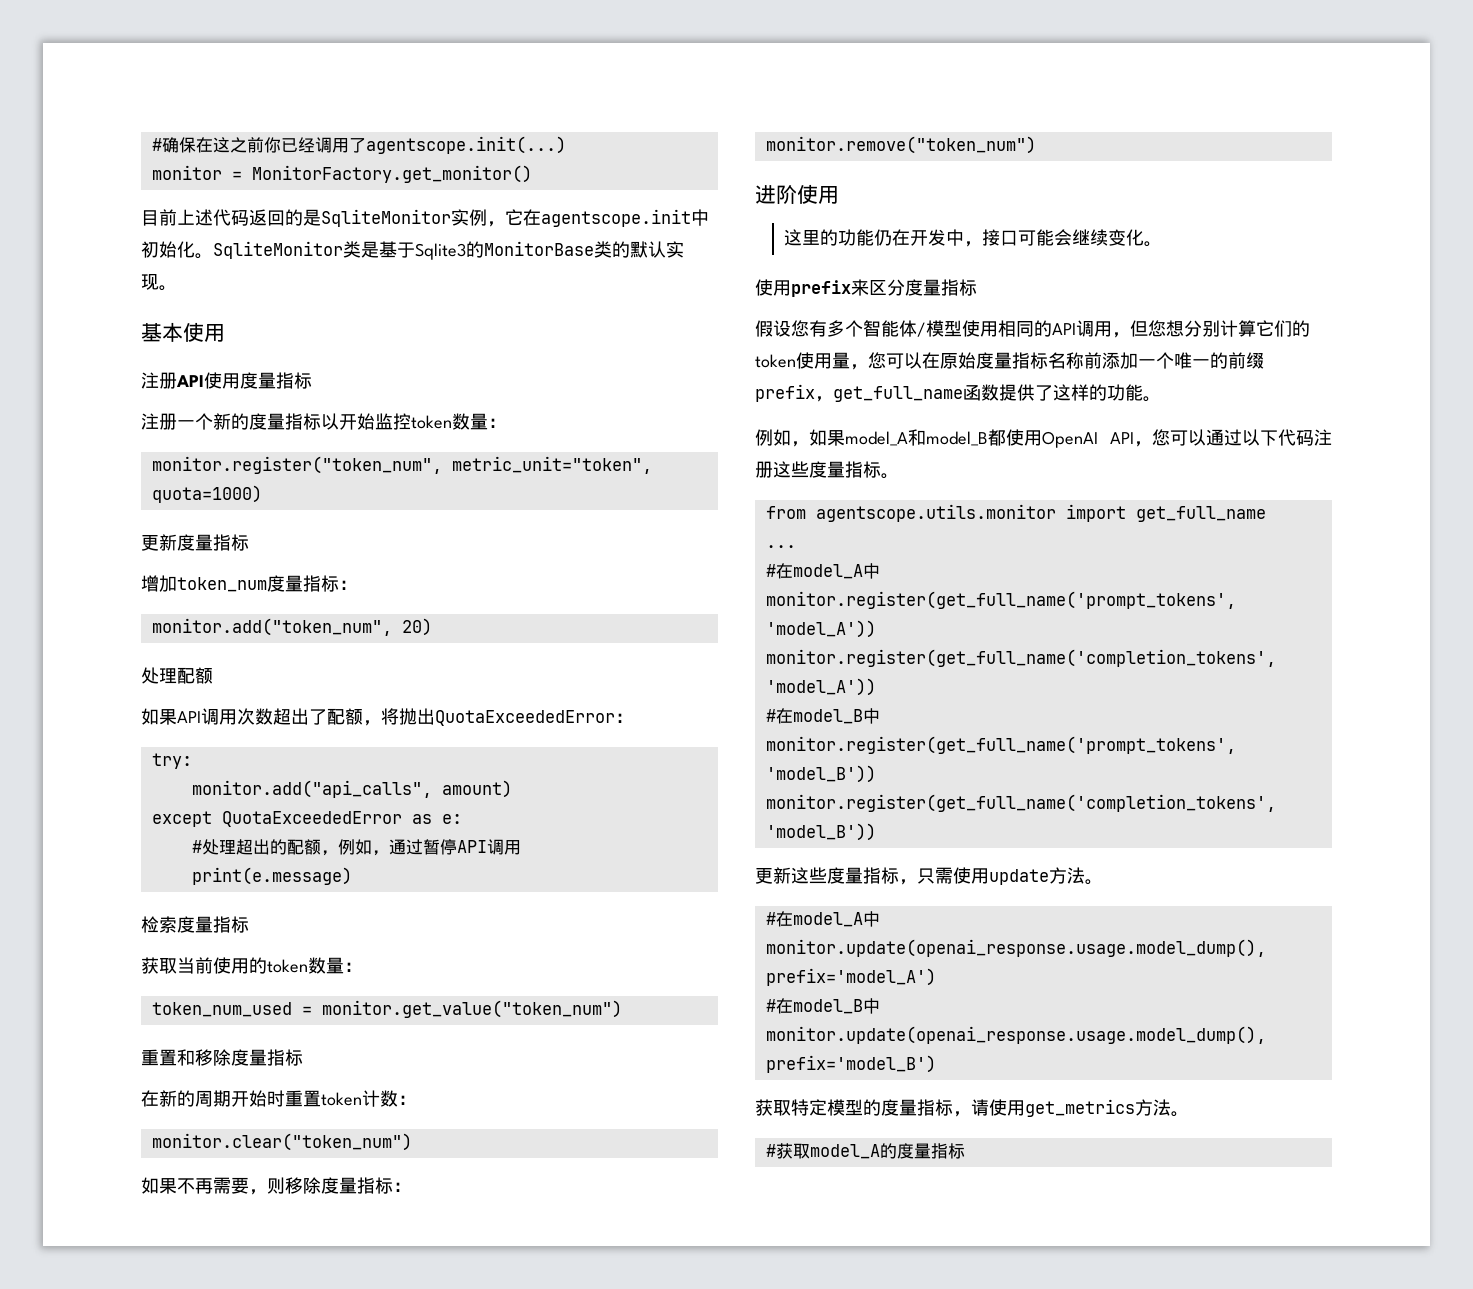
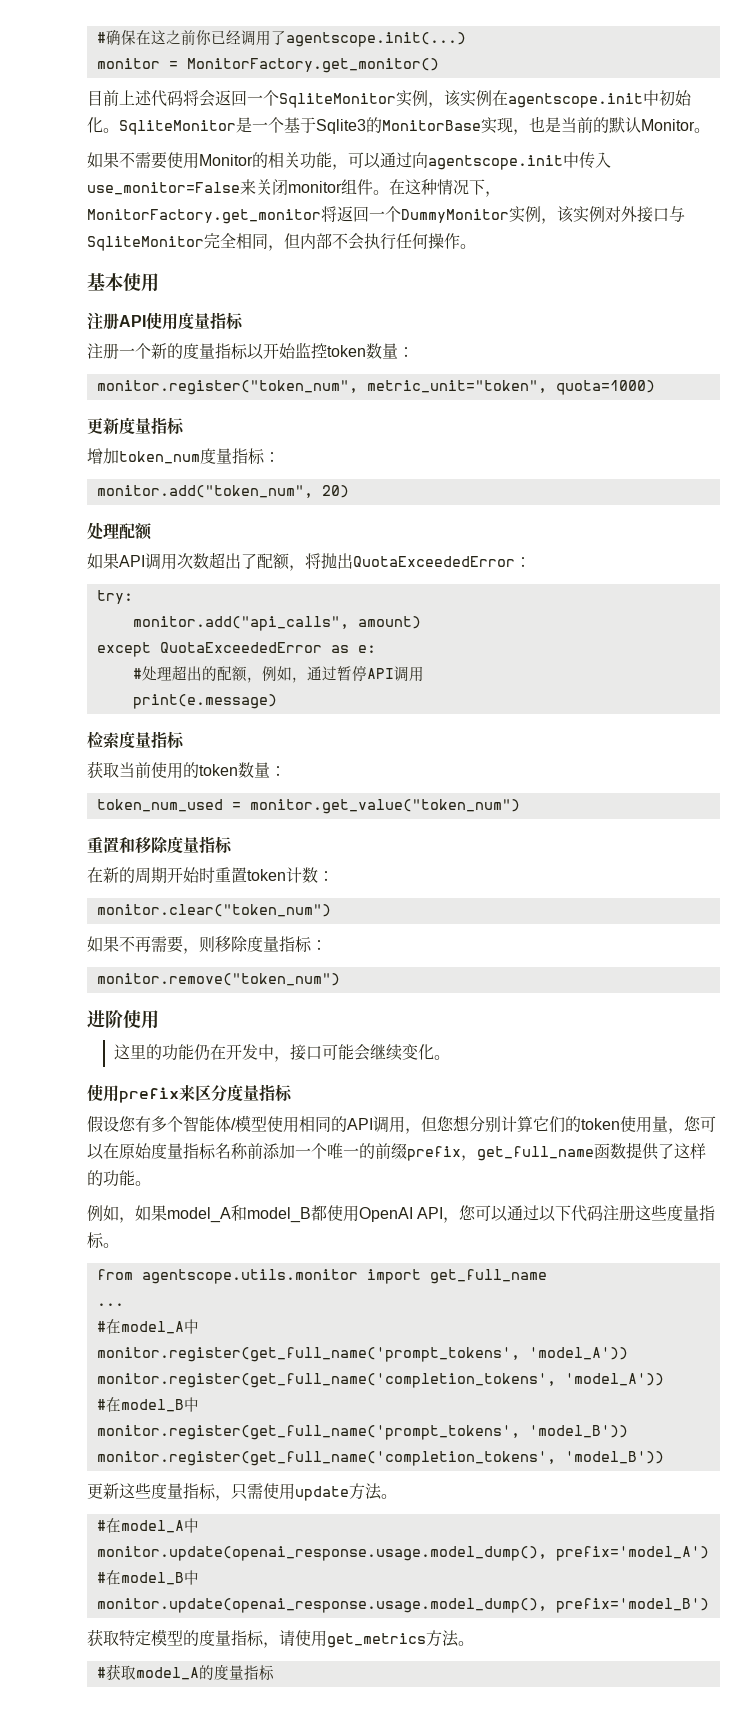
[249,209,321,226] 返回的是 -> [183,90,279,107] 将会返回一个
[505,209,523,226] 它 -> [444,90,492,107] 该实例
[343,241,379,258] 类是 -> [236,117,284,133] 是一个
[594,241,684,258] [141,274,159,290] 类的默认实现 -> [481,116,710,135] [87,152,611,170] [87,179,501,197] [87,206,685,224] [87,233,460,251] 实现，也是当前的默认Monitor。 // 如果不需要使用Monitor的相关功能，可以通过向agentscope.init中传入use_monitor=False来关闭monitor组件。在这种情况下，MonitorFactory.get_monitor将返回一个DummyMonitor实例，该实例对外接口与SqliteMonitor完全相同，但内部不会执行任何操作

